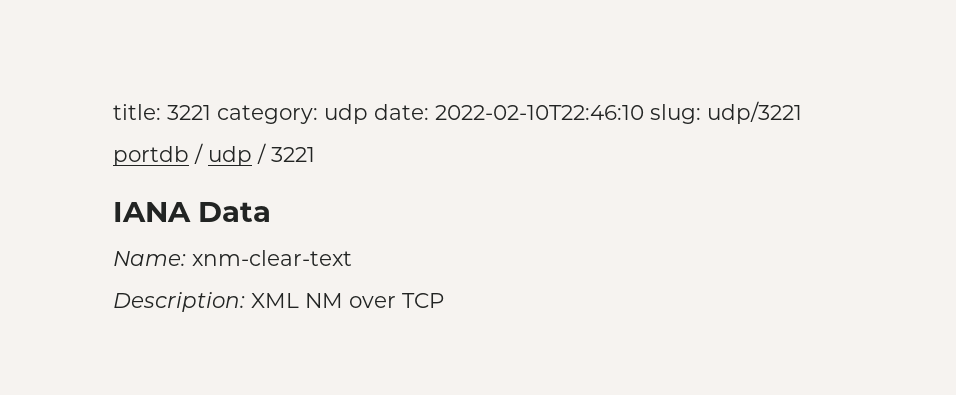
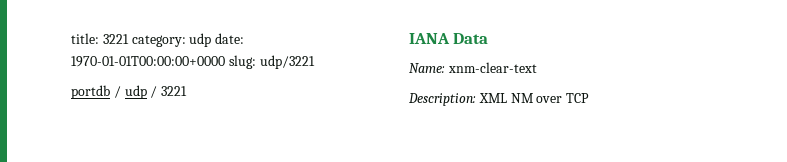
[435,105,644,120] 2022-02-10T22:46:10 -> [71,56,225,67] 1970-01-01T00:00:00+0000

